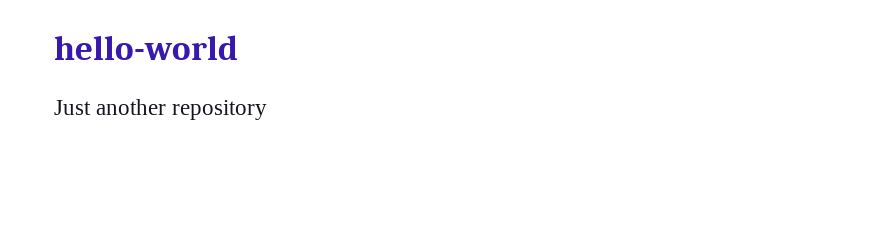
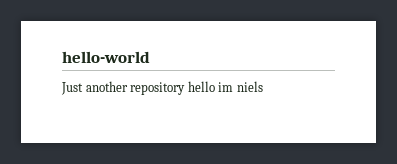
(268, 110) none -> [187,81,263,92] hello im niels

